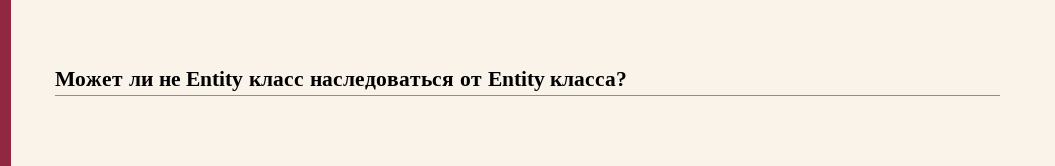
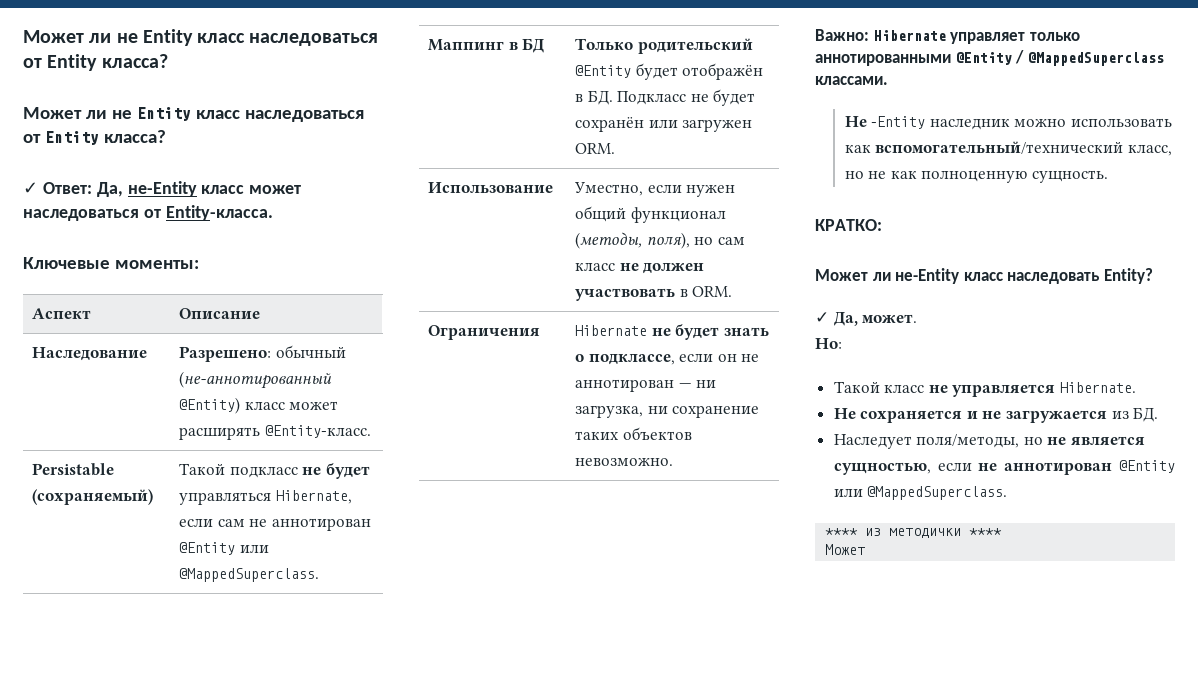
[55,71,628,91] Может ли не Entity класс наследоваться от Entity класса? -> [23,29,379,46] [23,54,168,71] [23,107,364,122] [23,130,166,145] [23,181,302,197] [23,205,273,221] [23,257,199,269] [31,308,91,319] [178,308,260,319] [31,347,147,361] [178,345,346,362] [178,371,332,389] [178,397,339,414] [178,425,371,440] [31,463,114,476] [31,489,153,505] [178,463,370,479] [178,490,352,505] [178,518,371,531] [178,542,269,555] [178,568,319,582] [427,38,545,53] [574,38,753,54] [574,63,764,80] [574,89,756,106] [574,117,753,132] [574,143,615,154] [427,182,553,193] [573,182,736,197] [574,206,726,223] [574,232,745,249] [574,262,705,274] [574,286,733,301] [427,325,540,340] [574,324,769,340] [574,353,760,365] [574,379,717,392] [574,405,760,418] [574,427,692,440] [574,458,673,466] [815,29,1080,44] [815,50,1164,66] [815,76,888,85] [844,116,1173,130] [844,141,1172,156] [844,170,1109,183] [815,219,882,231] [815,268,1153,284] [815,312,918,326] [815,338,842,349] [833,381,1137,397] [833,407,1159,423] [833,434,1146,449] [833,460,1175,475] [833,486,1008,500] [825,528,1003,538] [825,544,866,555] Может ли не Entity класс наследоваться от Entity класса? // Может ли не Entity класс наследоваться от Entity класса? // ✓ Ответ: Да, не-Entity класс может наследоваться от Entity-класса. // Ключевые моменты: // Аспект | Описание // Наследование | Разрешено: обычный (не-аннотированный @Entity) класс может расширять @Entity-класс. // Persistable (сохраняемый) | Такой подкласс не будет управляться Hibernate, если сам не аннотирован @Entity или @MappedSuperclass. // Маппинг в БД | Только родительский @Entity будет отображён в БД. Подкласс не будет сохранён или загружен ORM. // Использование | Уместно, если нужен общий функционал (методы, поля), но сам класс не должен участвовать в ORM. // Ограничения | Hibernate не будет знать о подклассе, если он не аннотирован — ни загрузка, ни сохранение таких объектов невозможно. // Важно: Hibernate управляет только аннотированными @Entity / @MappedSuperclass классами. // Не -Entity наследник можно использовать как вспомогательный/технический класс, но не как полноценную сущность. // КРАТКО: // Может ли не-Entity класс наследовать Entity? // ✓ Да, может. // Но: // Такой класс не управляется Hibernate. // Не сохраняется и не загружается из БД. // Наследует поля/методы, но не является сущностью, если не аннотирован @Entity или @MappedSuperclass. // **** из методички **** // Может

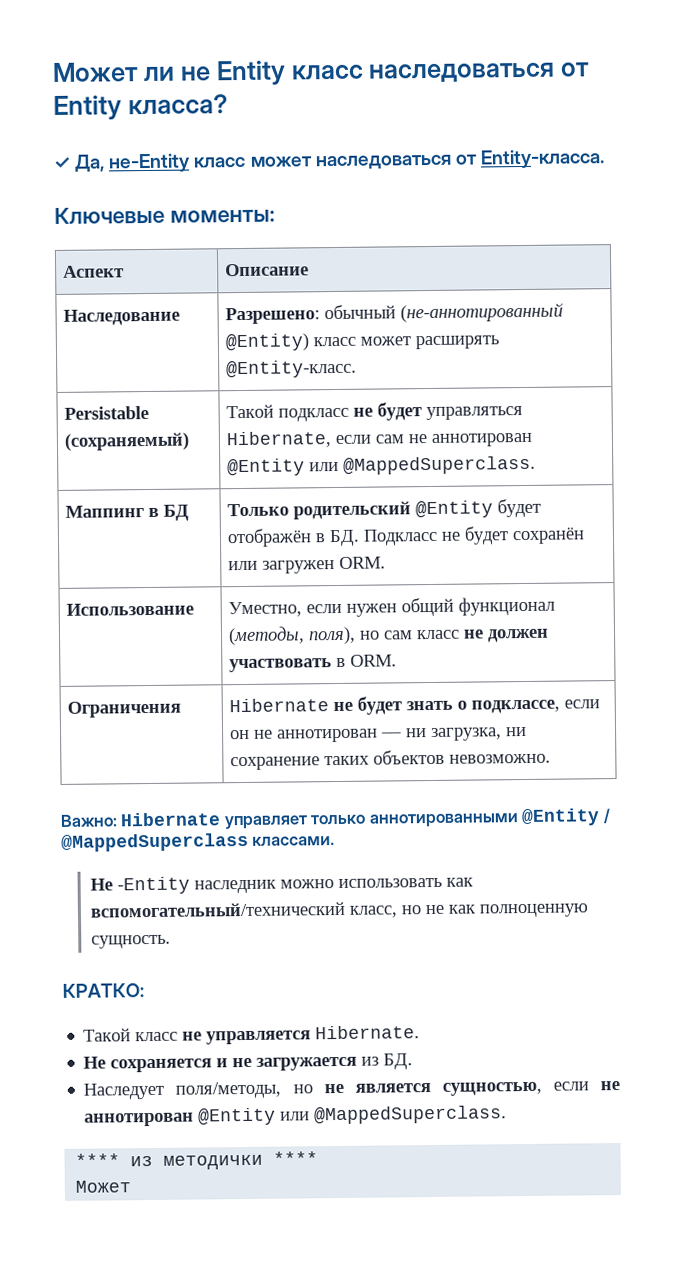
[23,29,379,46] [23,54,168,71] [23,107,364,122] [23,130,166,145] [23,182,92,194] Может ли не Entity класс наследоваться от Entity класса? // Может ли не Entity класс наследоваться от Entity класса? // ✓ Ответ: -> [52,60,591,86] [53,94,228,120] [53,156,71,169] Может ли не Entity класс наследоваться от Entity класса? // ✓
[815,268,1153,284] [815,312,918,326] [815,338,842,349] // Может ли не-Entity класс наследовать Entity? // ✓ Да, может. // Но: -> (144, 990) none

